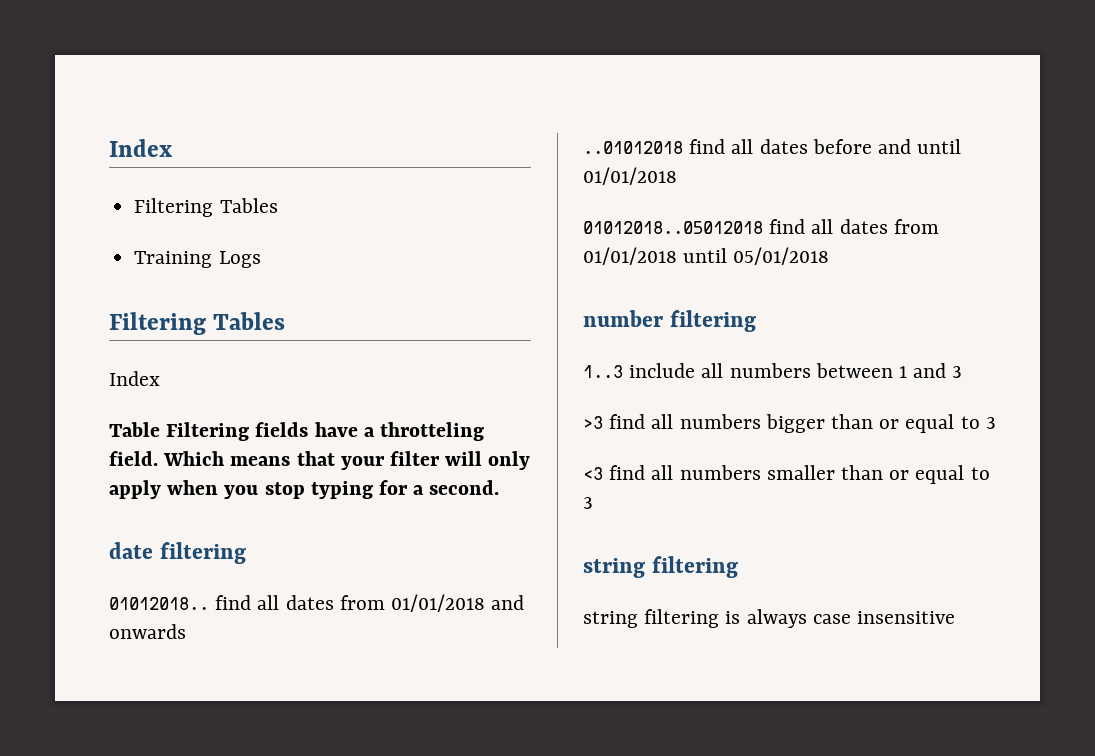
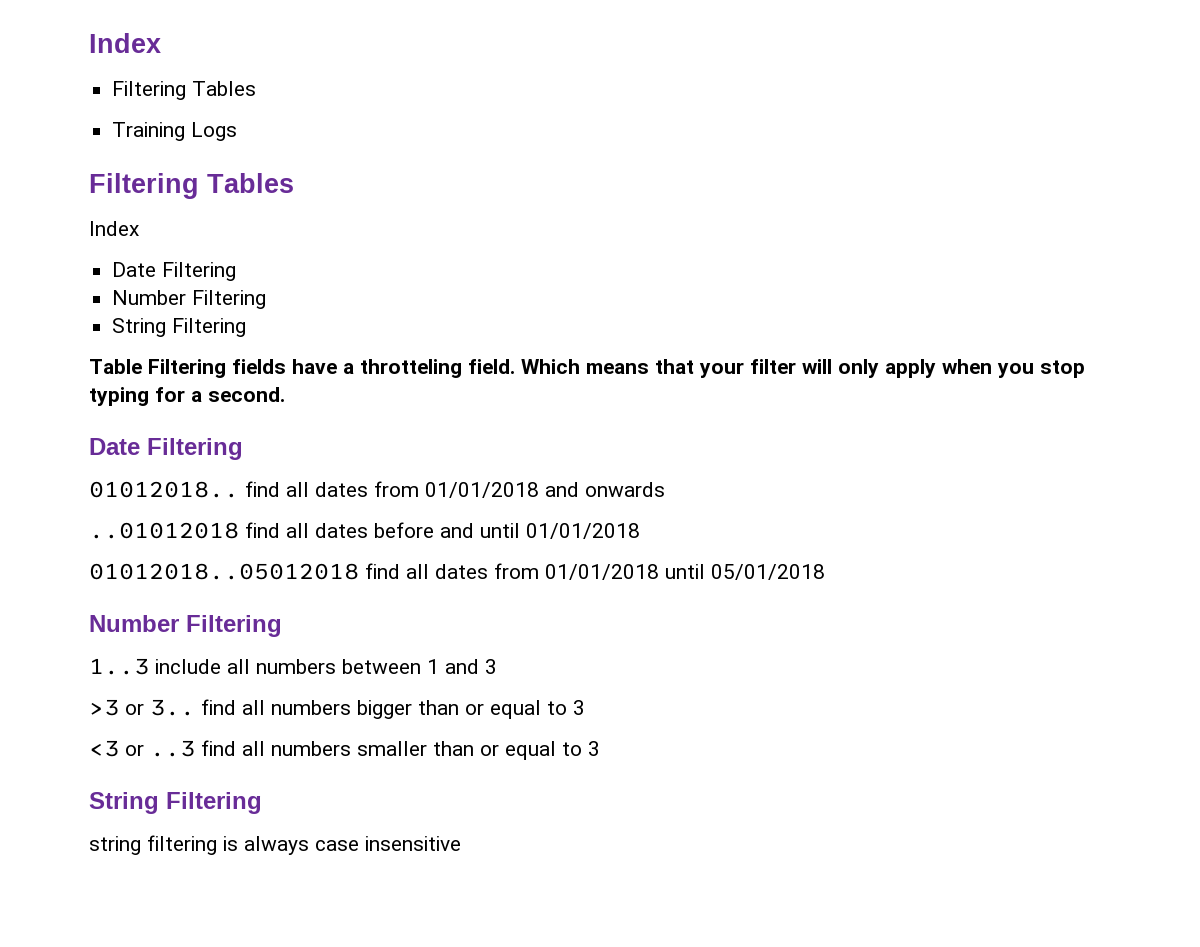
(160, 378) none -> [112,262,237,281] [112,290,267,309] [112,318,247,337] // Date Filtering // Number Filtering // String Filtering
[109,542,246,564] date filtering -> [89,438,243,460] Date Filtering
[583,310,756,332] number filtering -> [89,615,282,637] Number Filtering
(603, 422) none -> [125,699,195,716] or 3..
(603, 473) none -> [125,740,195,757] or ..3
[583,556,738,578] string filtering -> [89,792,262,814] String Filtering

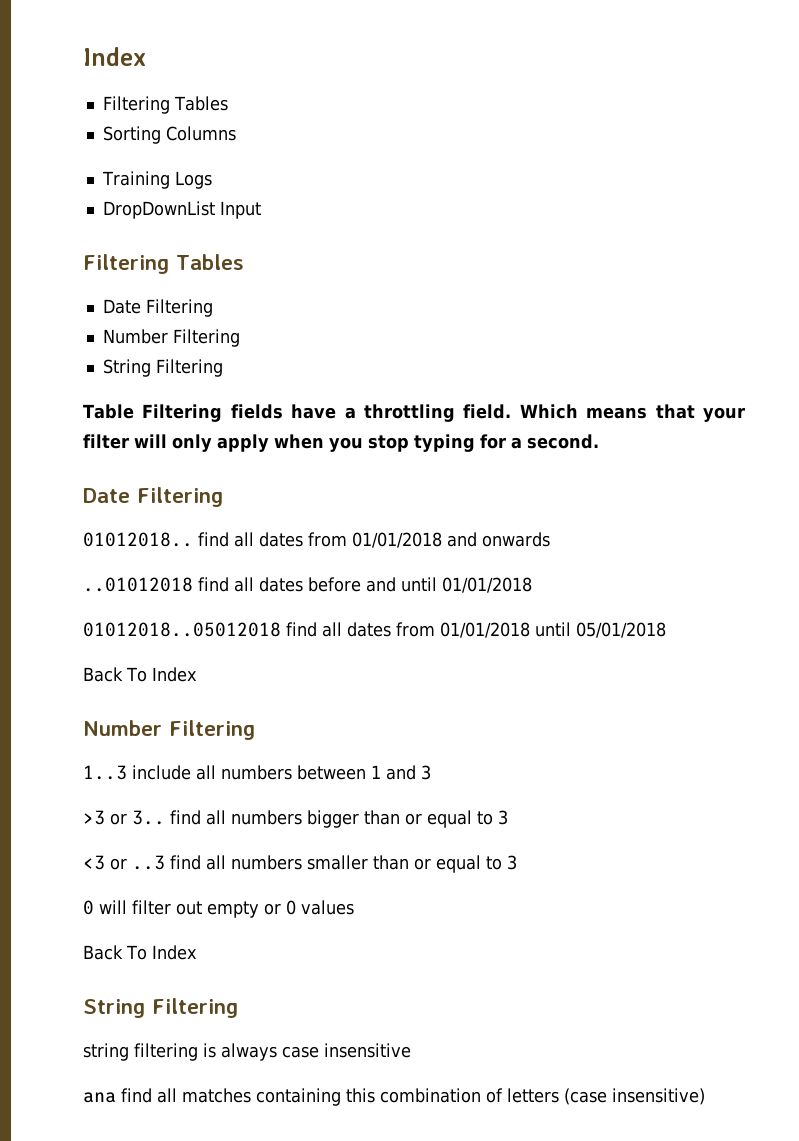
(257, 88) none -> [102,126,236,144] // Sorting Columns
[89,173,294,199] [89,221,139,236] // Filtering Tables // Index -> [102,201,261,219] [83,254,244,274] // DropDownList Input // Filtering Tables
[360,359,462,378] throtteling -> [363,404,455,422] throttling
(825, 572) none -> [83,667,197,682] // Back To Index
(600, 748) none -> [83,900,354,918] [83,945,197,960] // 0 will filter out empty or 0 values // Back To Index
(461, 843) none -> [83,1088,705,1106] // ana find all matches containing this combination of letters (case insensitive)

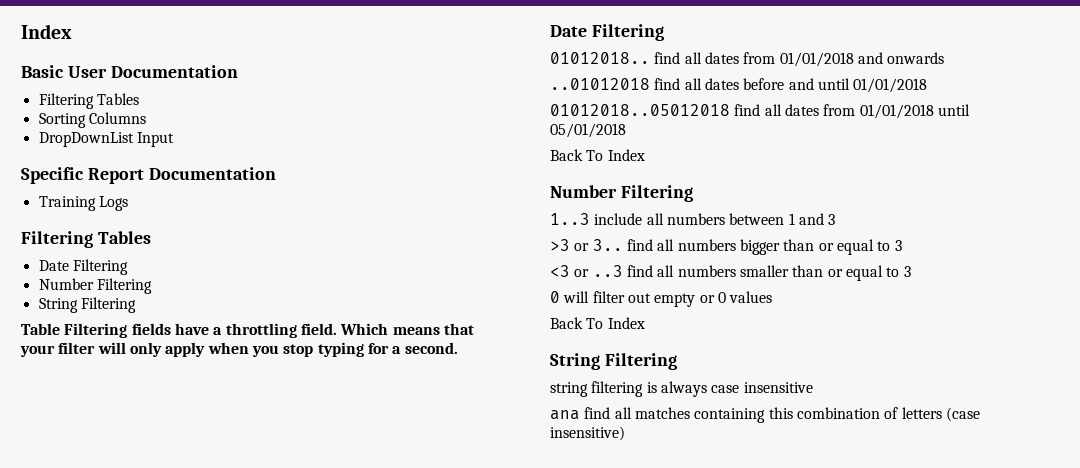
[83,47,146,66] Index -> [21,24,72,39] [21,65,238,78] Index // Basic User Documentation
(236, 133) none -> [38,132,174,147] [21,167,276,184] // DropDownList Input // Specific Report Documentation
[102,201,261,219] // DropDownList Input -> (128, 203) none

